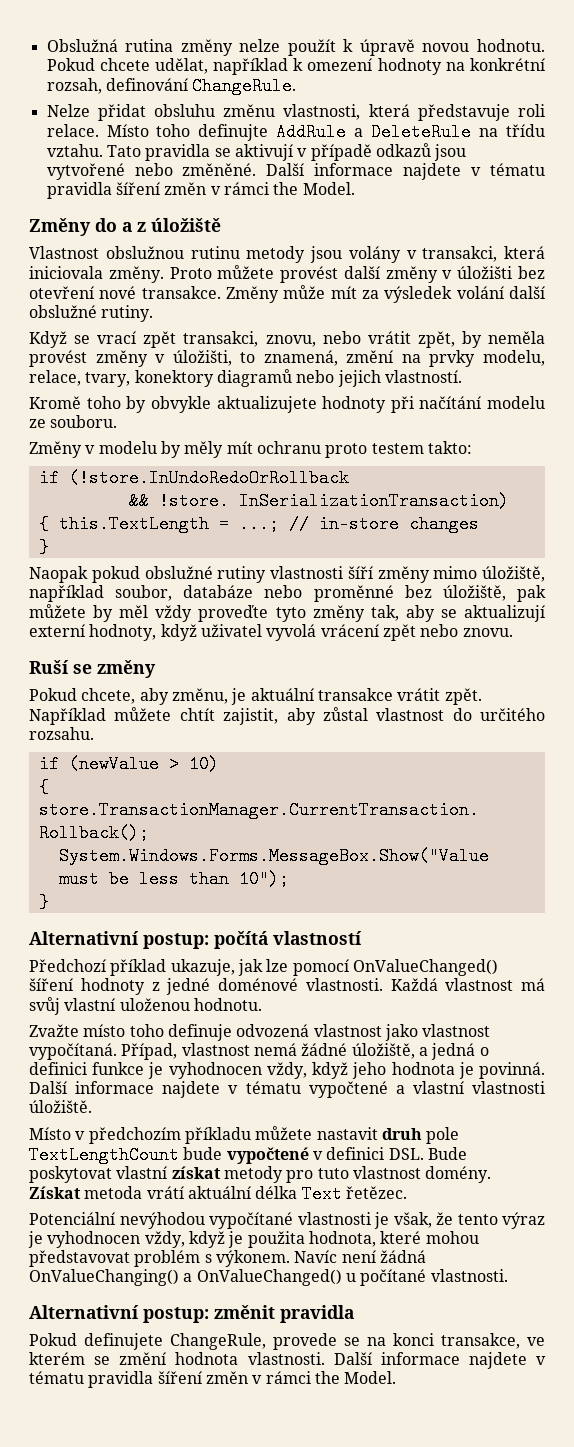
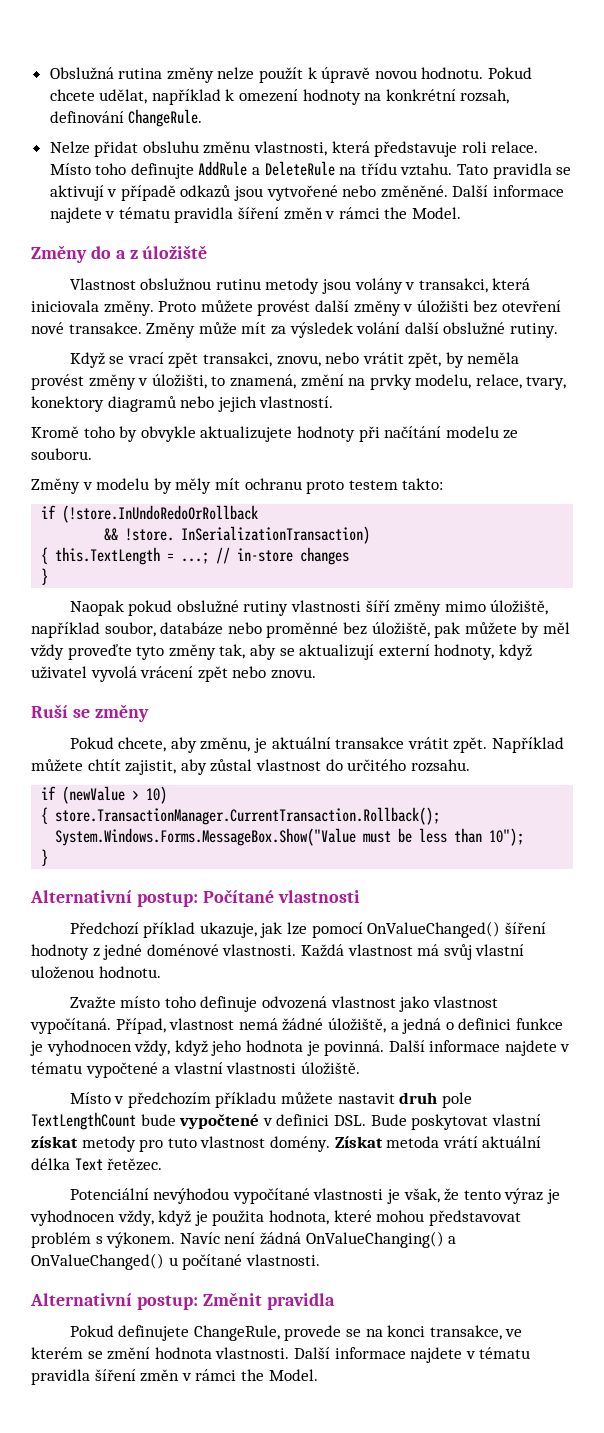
[214,931,362,949] počítá vlastností -> [202,889,360,903] Počítané vlastnosti
[214,1305,275,1319] změnit -> [202,1292,262,1306] Změnit

